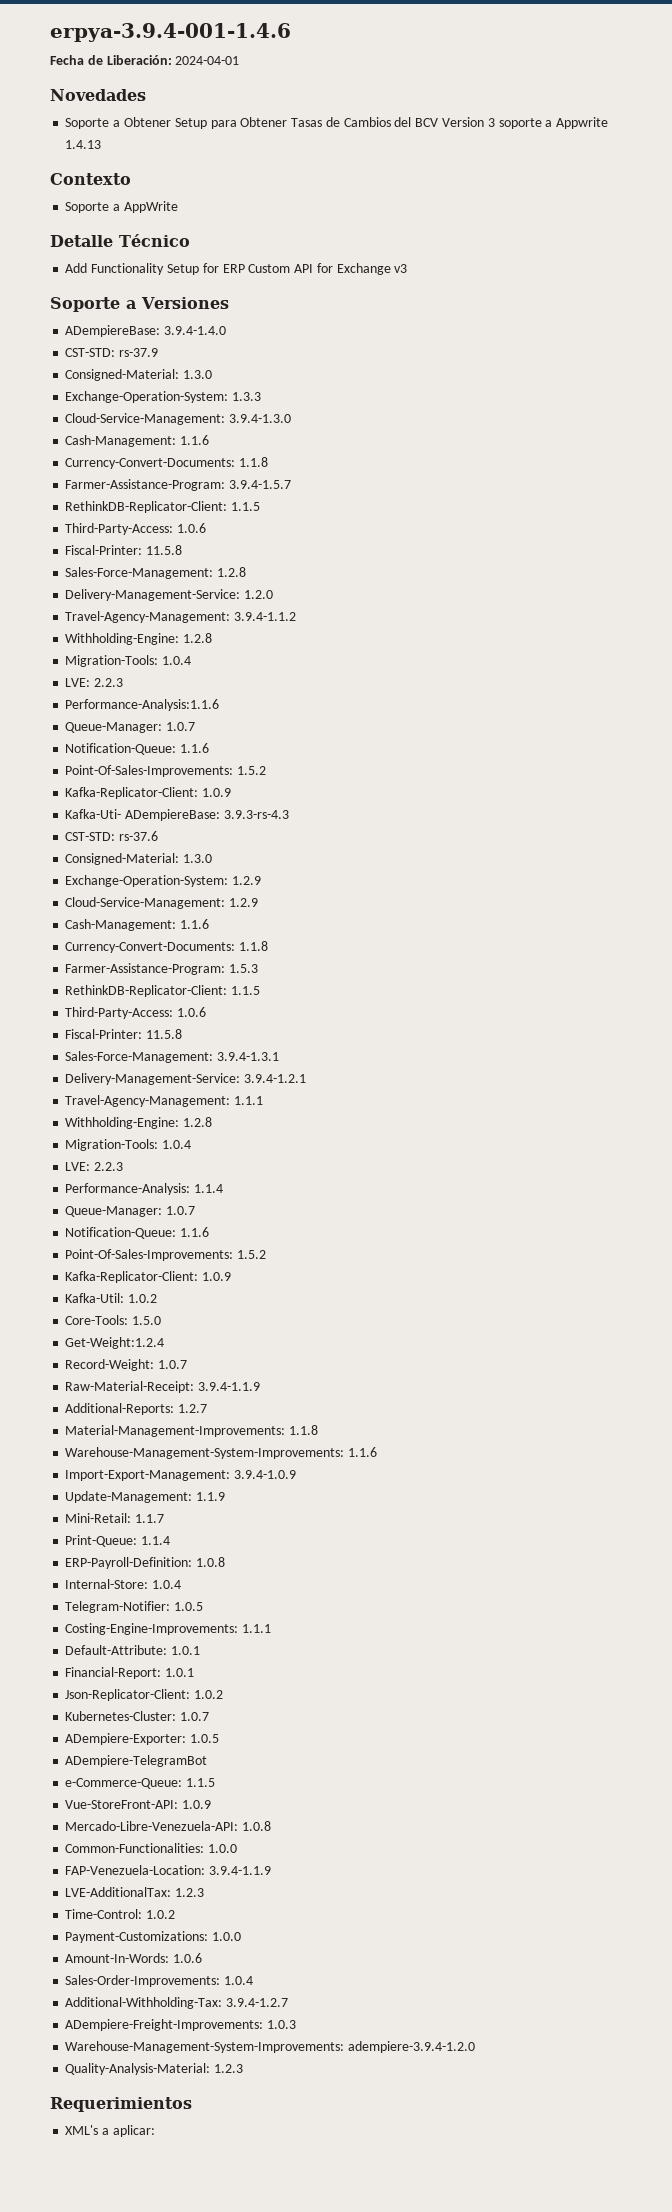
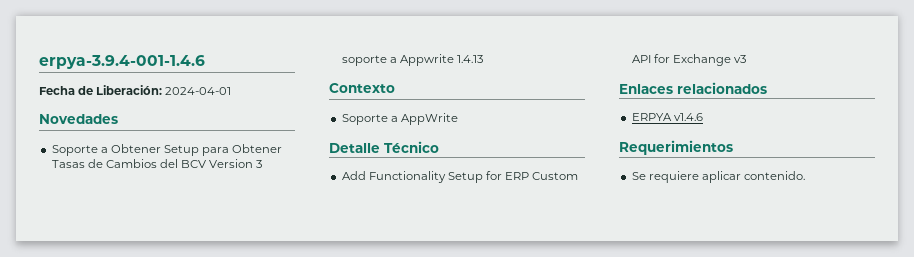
[50,297,229,312] [65,325,227,337] [65,348,159,357] [65,369,213,381] [65,391,262,403] [65,413,292,425] [65,435,210,447] [65,457,269,469] [65,479,292,491] [65,501,261,513] [65,523,207,535] [65,545,183,555] [65,567,247,579] [65,589,274,601] [65,611,297,623] [65,633,213,645] [65,655,192,667] [65,678,124,687] [65,699,220,711] [65,722,196,733] [65,743,210,755] [65,765,267,777] [65,787,232,799] [65,809,289,821] [65,831,159,841] [65,853,213,865] [65,875,262,887] [65,897,259,909] [65,919,210,931] [65,941,269,953] [65,963,259,975] [65,985,261,997] [65,1007,207,1019] [65,1029,183,1039] [65,1051,280,1063] [65,1073,307,1085] [65,1095,264,1107] [65,1117,213,1129] [65,1139,192,1151] [65,1162,124,1171] [65,1183,224,1195] [65,1206,196,1217] [65,1227,210,1239] [65,1249,267,1261] [65,1271,232,1283] [65,1293,158,1303] [65,1315,162,1325] [65,1337,165,1349] [65,1359,188,1371] [65,1381,261,1393] [65,1403,208,1415] [65,1425,319,1437] [65,1447,378,1459] [65,1470,297,1481] [65,1491,226,1503] [65,1513,165,1523] [65,1535,171,1547] [65,1557,226,1569] [65,1579,182,1589] [65,1601,204,1613] [65,1623,272,1635] [65,1645,201,1655] [65,1667,195,1679] [65,1689,224,1701] [65,1711,210,1721] [65,1733,220,1745] [65,1755,208,1767] [65,1778,216,1789] [65,1800,212,1809] [65,1821,272,1831] [65,1843,238,1853] [65,1865,272,1875] [65,1887,205,1897] [65,1909,176,1919] [65,1931,242,1943] [65,1953,203,1963] [65,1975,254,1987] [65,1997,289,2009] [65,2019,297,2031] [65,2041,476,2053] [65,2063,244,2075] [50,2097,192,2112] [65,2125,155,2137] Soporte a Versiones // ADempiereBase: 3.9.4-1.4.0 // CST-STD: rs-37.9 // Consigned-Material: 1.3.0 // Exchange-Operation-System: 1.3.3 // Cloud-Service-Management: 3.9.4-1.3.0 // Cash-Management: 1.1.6 // Currency-Convert-Documents: 1.1.8 // Farmer-Assistance-Program: 3.9.4-1.5.7 // RethinkDB-Replicator-Client: 1.1.5 // Third-Party-Access: 1.0.6 // Fiscal-Printer: 11.5.8 // Sales-Force-Management: 1.2.8 // Delivery-Management-Service: 1.2.0 // Travel-Agency-Management: 3.9.4-1.1.2 // Withholding-Engine: 1.2.8 // Migration-Tools: 1.0.4 // LVE: 2.2.3 // Performance-Analysis:1.1.6 // Queue-Manager: 1.0.7 // Notification-Queue: 1.1.6 // Point-Of-Sales-Improvements: 1.5.2 // Kafka-Replicator-Client: 1.0.9 // Kafka-Uti- ADempiereBase: 3.9.3-rs-4.3 // CST-STD: rs-37.6 // Consigned-Material: 1.3.0 // Exchange-Operation-System: 1.2.9 // Cloud-Service-Management: 1.2.9 // Cash-Management: 1.1.6 // Currency-Convert-Documents: 1.1.8 // Farmer-Assistance-Program: 1.5.3 // RethinkDB-Replicator-Client: 1.1.5 // Third-Party-Access: 1.0.6 // Fiscal-Printer: 11.5.8 // Sales-Force-Management: 3.9.4-1.3.1 // Delivery-Management-Service: 3.9.4-1.2.1 // Travel-Agency-Management: 1.1.1 // Withholding-Engine: 1.2.8 // Migration-Tools: 1.0.4 // LVE: 2.2.3 // Performance-Analysis: 1.1.4 // Queue-Manager: 1.0.7 // Notification-Queue: 1.1.6 // Point-Of-Sales-Improvements: 1.5.2 // Kafka-Replicator-Client: 1.0.9 // Kafka-Util: 1.0.2 // Core-Tools: 1.5.0 // Get-Weight:1.2.4 // Record-Weight: 1.0.7 // Raw-Material-Receipt: 3.9.4-1.1.9 // Additional-Reports: 1.2.7 // Material-Management-Improvements: 1.1.8 // Warehouse-Management-System-Improvements: 1.1.6 // Import-Export-Management: 3.9.4-1.0.9 // Update-Management: 1.1.9 // Mini-Retail: 1.1.7 // Print-Queue: 1.1.4 // ERP-Payroll-Definition: 1.0.8 // Internal-Store: 1.0.4 // Telegram-Notifier: 1.0.5 // Costing-Engine-Improvements: 1.1.1 // Default-Attribute: 1.0.1 // Financial-Report: 1.0.1 // Json-Replicator-Client: 1.0.2 // Kubernetes-Cluster: 1.0.7 // ADempiere-Exporter: 1.0.5 // ADempiere-TelegramBot // e-Commerce-Queue: 1.1.5 // Vue-StoreFront-API: 1.0.9 // Mercado-Libre-Venezuela-API: 1.0.8 // Common-Functionalities: 1.0.0 // FAP-Venezuela-Location: 3.9.4-1.1.9 // LVE-AdditionalTax: 1.2.3 // Time-Control: 1.0.2 // Payment-Customizations: 1.0.0 // Amount-In-Words: 1.0.6 // Sales-Order-Improvements: 1.0.4 // Additional-Withholding-Tax: 3.9.4-1.2.7 // ADempiere-Freight-Improvements: 1.0.3 // Warehouse-Management-System-Improvements: adempiere-3.9.4-1.2.0 // Quality-Analysis-Material: 1.2.3 // Requerimientos // XML's a aplicar: -> [619,82,767,94] [631,113,703,121] [619,140,733,155] [631,171,805,183] Enlaces relacionados // ERPYA v1.4.6 // Requerimientos // Se requiere aplicar contenido.

